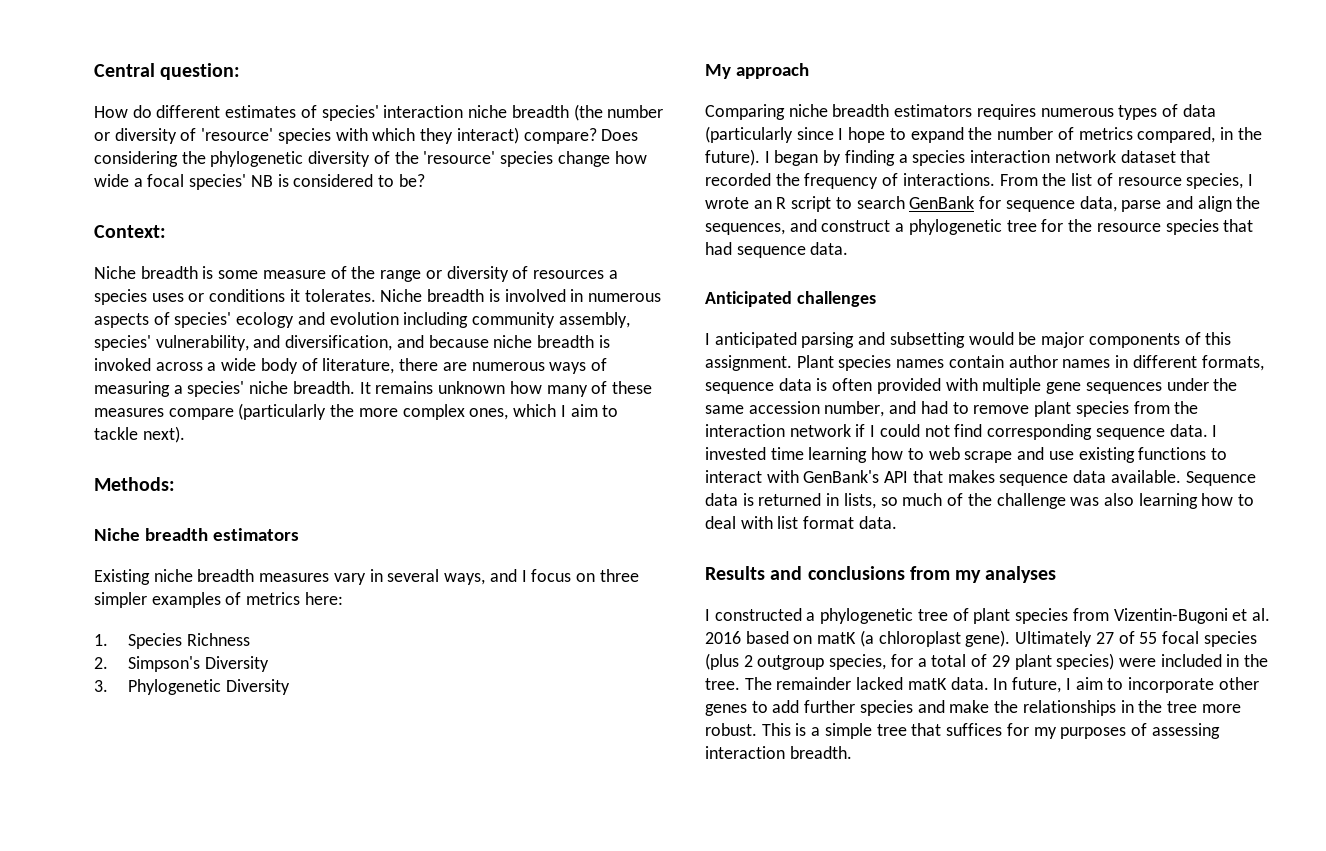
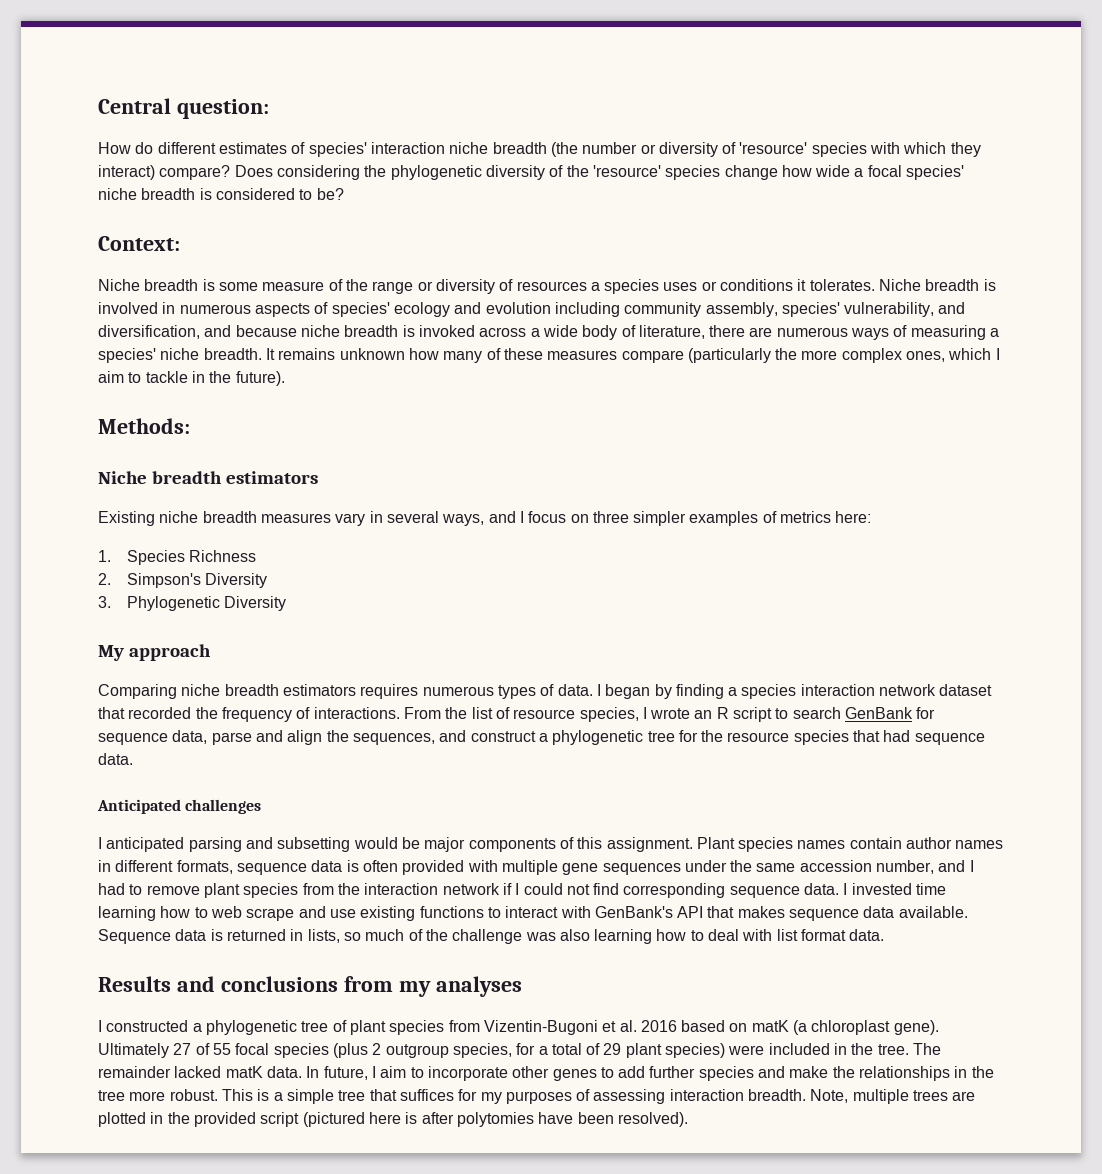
[250,175,273,187] NB -> [98,188,196,200] niche breadth
[142,426,185,443] next). -> [191,371,285,386] in the future).
[1182,104,1216,117] [705,126,1262,143] [705,149,760,166] data (particularly since I hope to expand the number of metrics compared, in the future). -> [557,684,593,696] data.
(917, 407) none -> [969,860,974,872] I
(852, 752) none -> [810,1089,976,1104] [98,1112,688,1127] Note, multiple trees are plotted in the provided script (pictured here is after polytomies have been resolved).

